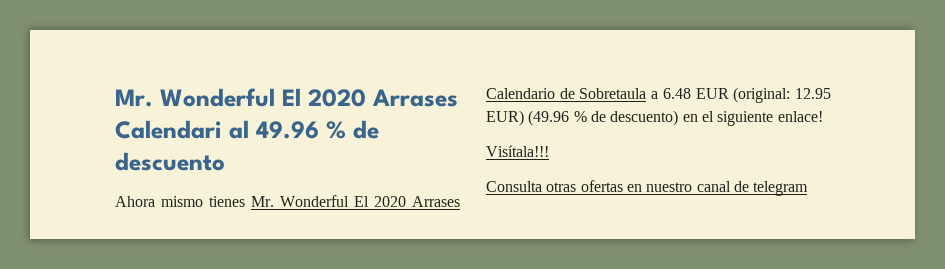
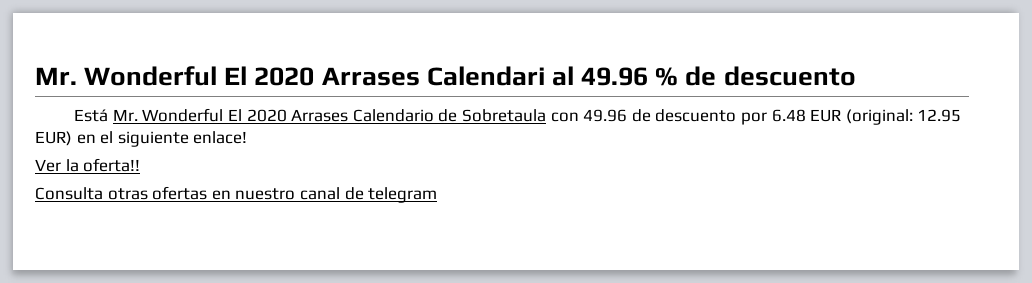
[115,196,245,207] Ahora mismo tienes -> [74,109,109,122] Está
[651,91,659,99] a -> [550,109,767,125] con 49.96 de descuento por
[528,110,679,126] (49.96 % de descuento) -> (72, 138) none
[486,145,549,157] Visítala!!! -> [35,158,141,172] Ver la oferta!!

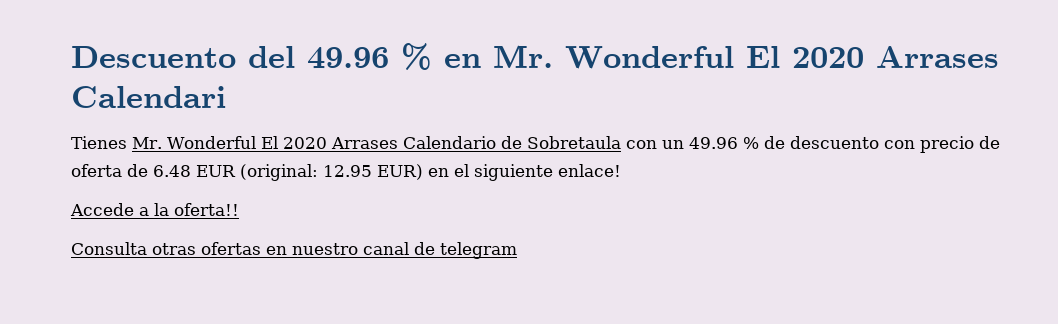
(35, 76) none -> [71,43,481,70] Descuento del 49.96 % en
[551,66,856,86] [74,109,109,122] al 49.96 % de descuento // Está -> [71,136,127,149] // Tienes
[583,109,767,125] 49.96 de descuento por -> [661,136,1000,153] [71,164,148,177] un 49.96 % de descuento con precio de oferta de
[35,159,61,172] Ver -> [70,203,149,216] Accede a

